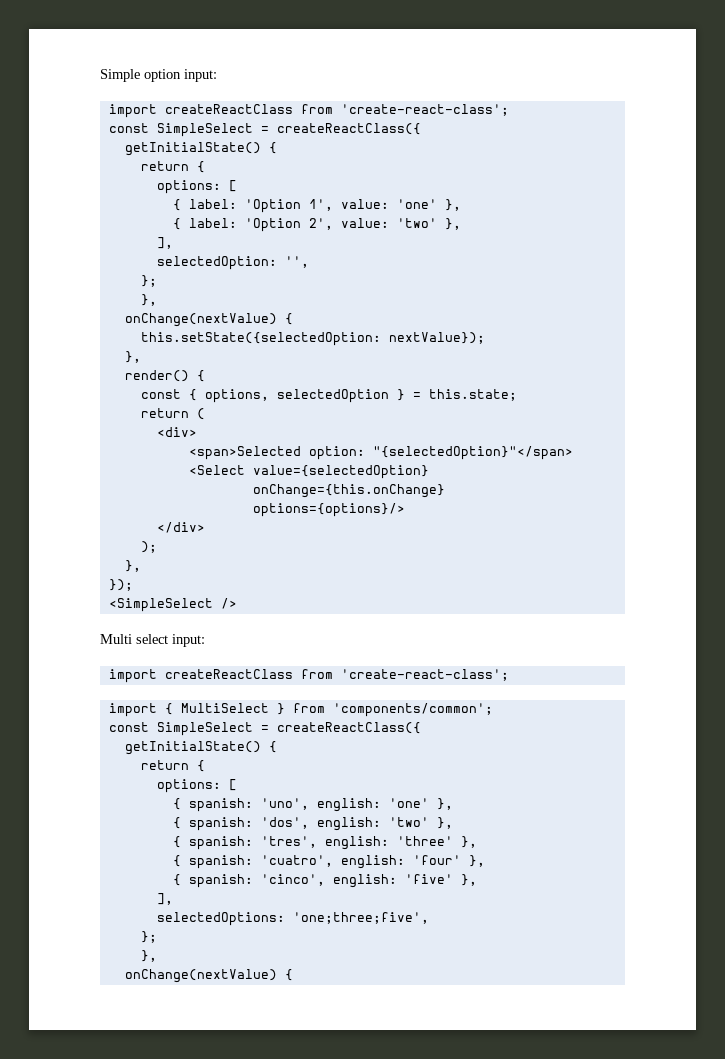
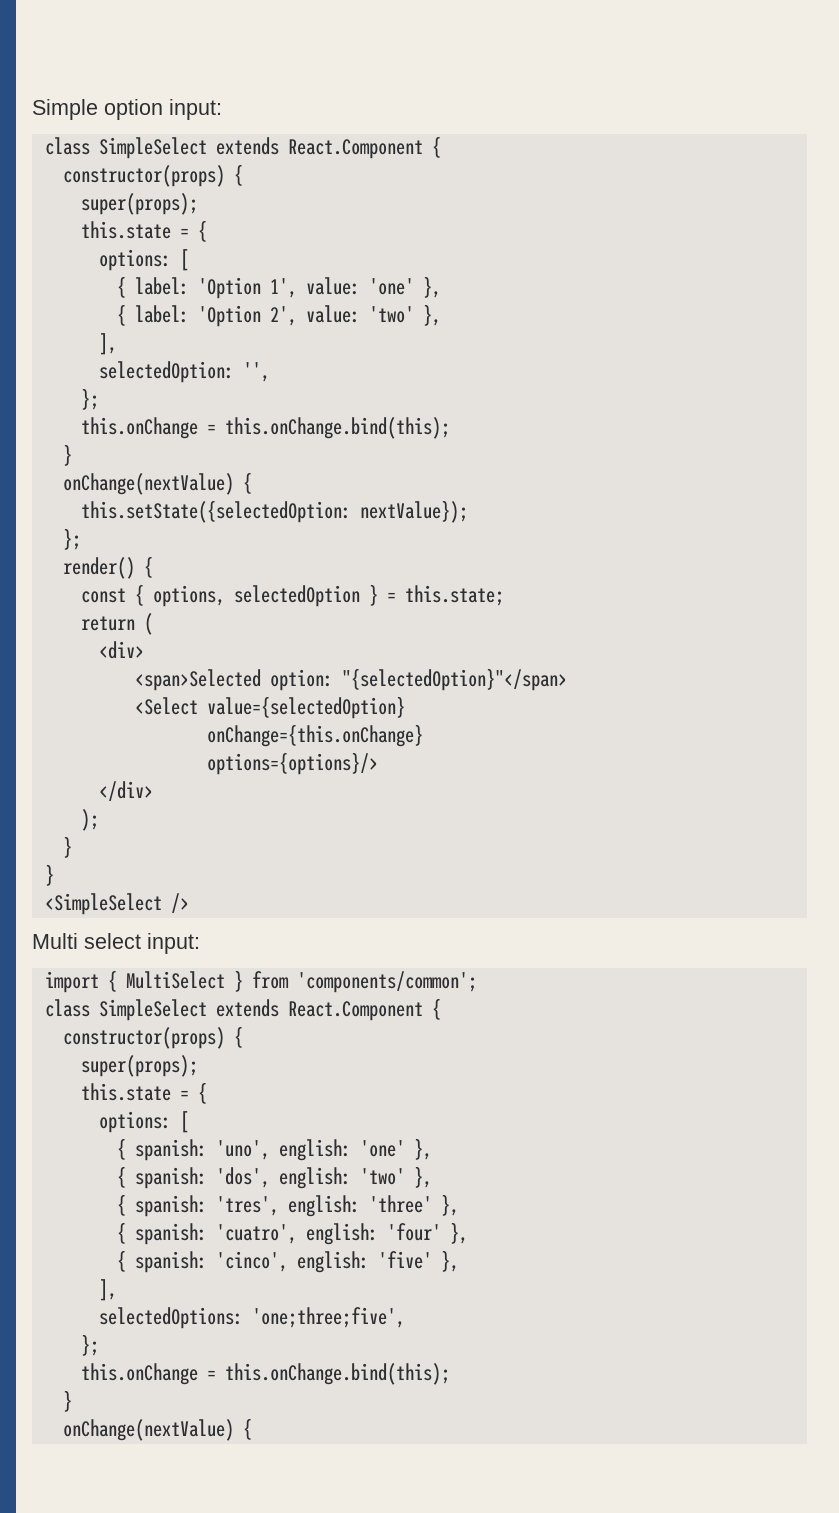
[108,104,509,118] [108,123,421,137] [124,142,277,156] [140,161,189,171] import createReactClass from 'create-react-class'; // const SimpleSelect = createReactClass({ // getInitialState() { // return -> [44,136,441,159] [62,164,243,187] [80,193,198,215] [80,221,189,239] class SimpleSelect extends React.Component { // constructor(props) { // super(props); // this.state =
[140,294,157,306] }, -> [80,417,450,439] [62,444,72,466] this.onChange = this.onChange.bind(this); // }
[124,351,141,363] }, -> [62,528,81,550] };
[124,560,141,572] [108,579,133,591] }, // }); -> [62,836,72,858] [44,864,54,886] } // }
[108,669,509,683] // import createReactClass from 'create-react-class'; -> (200, 943) none
[108,722,421,736] [124,741,277,755] [140,760,189,770] const SimpleSelect = createReactClass({ // getInitialState() { // return -> [44,998,441,1021] [62,1026,243,1049] [80,1055,198,1077] [80,1083,189,1101] class SimpleSelect extends React.Component { // constructor(props) { // super(props); // this.state =
[140,950,157,962] }, -> [80,1363,450,1385] [62,1390,72,1412] this.onChange = this.onChange.bind(this); // }

